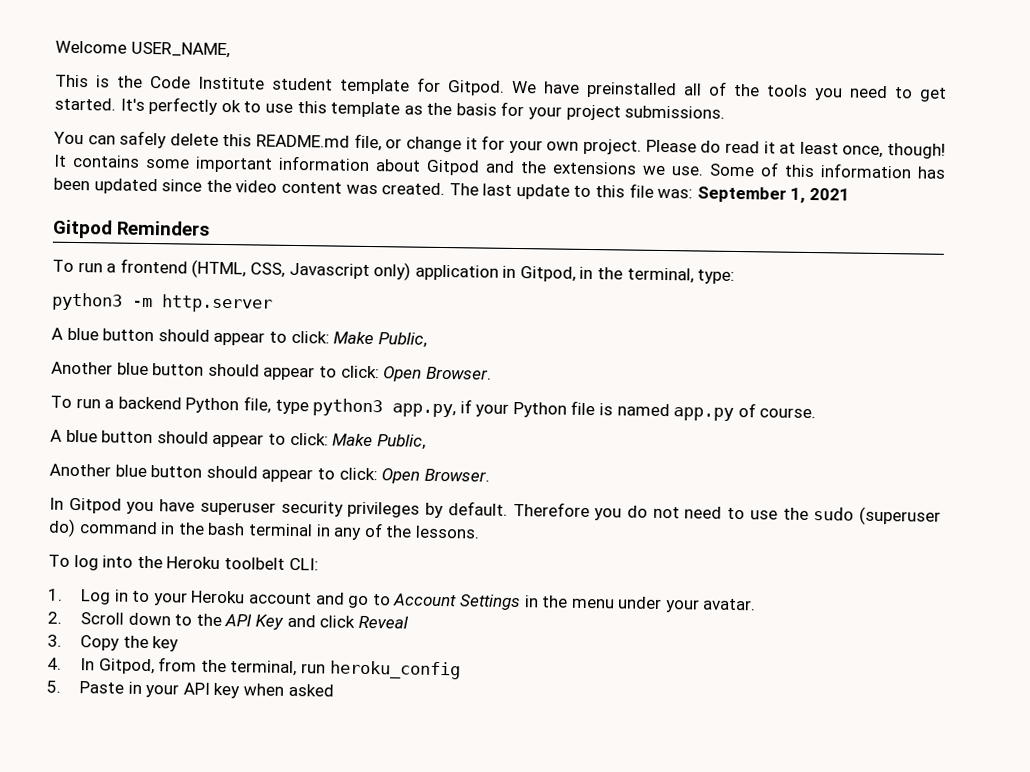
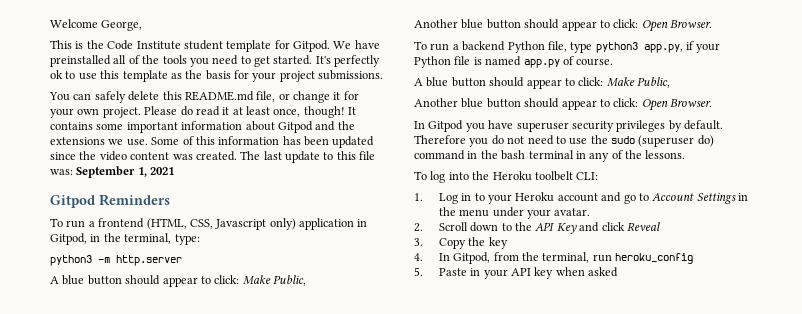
[130,41,230,59] USER_NAME, -> [101,20,143,31] George,

